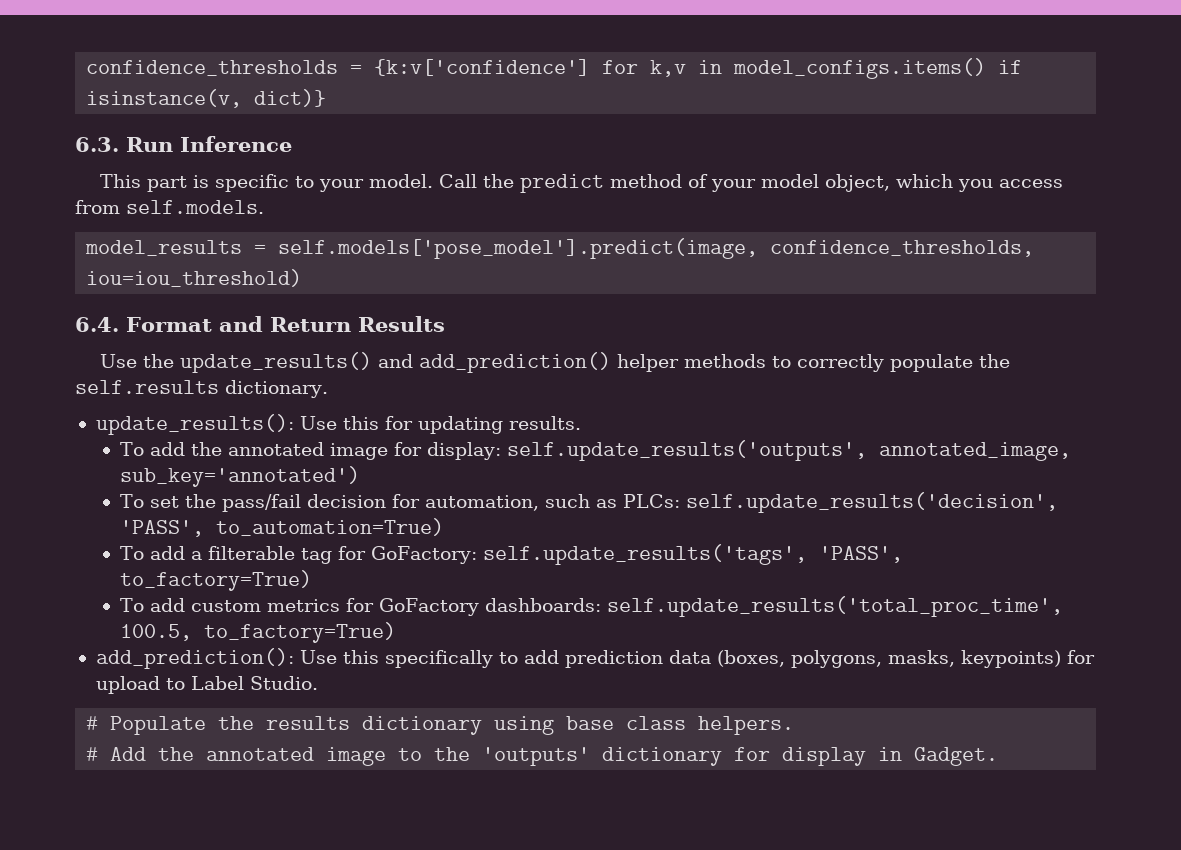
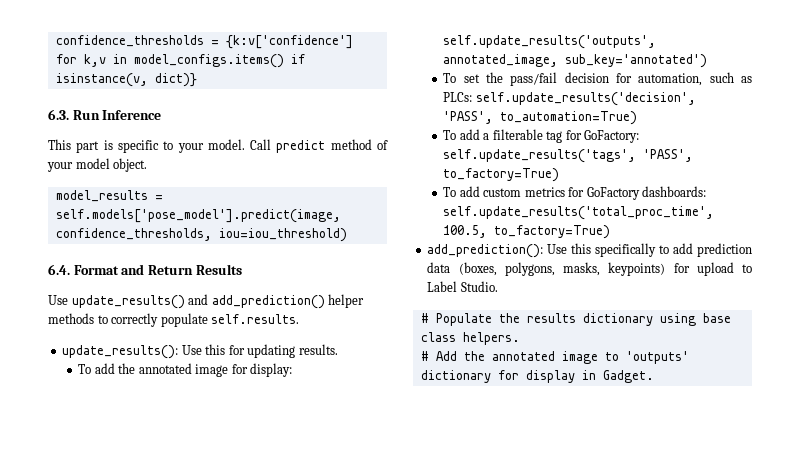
[483,174,515,188] the -> (272, 144) none
[825,174,1064,192] [75,200,264,214] object, which you access from self.models. -> [113,158,148,172] object.
[143,354,175,368] the -> (68, 300) none
[979,354,1011,368] [75,380,328,398] the self.results dictionary. -> [211,314,300,324] self.results.
[434,747,471,761] the -> (619, 356) none

